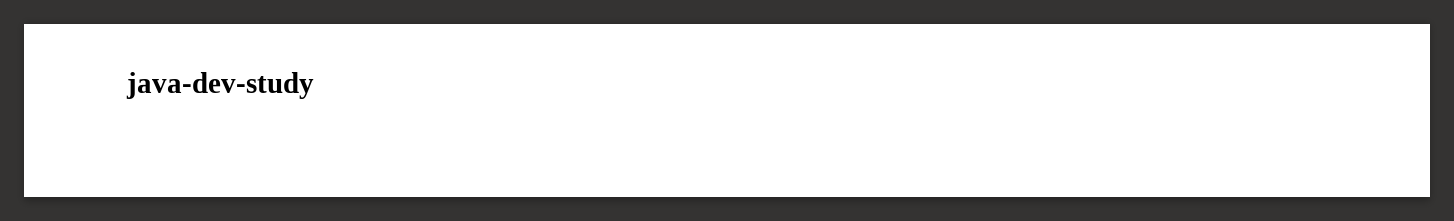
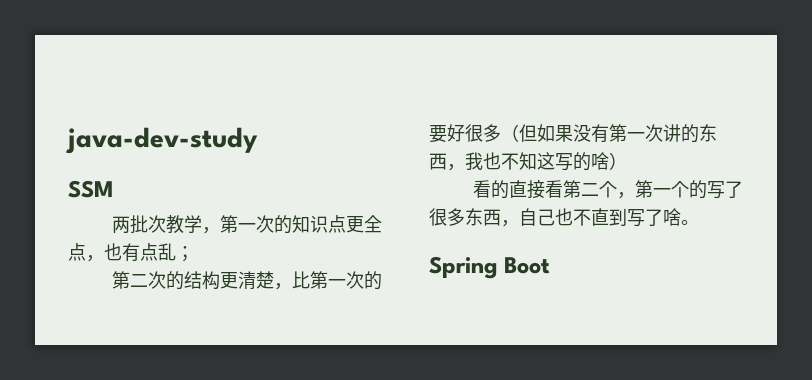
(314, 85) none -> [68,180,114,198] [111,215,382,234] [68,243,194,262] [111,271,382,290] [429,124,717,143] [429,152,627,171] [472,180,743,199] [429,208,699,227] [429,256,551,279] // SSM // 两批次教学，第一次的知识点更全点，也有点乱； // 第二次的结构更清楚，比第一次的要好很多（但如果没有第一次讲的东西，我也不知这写的啥） // 看的直接看第二个，第一个的写了很多东西，自己也不直到写了啥。 // Spring Boot

